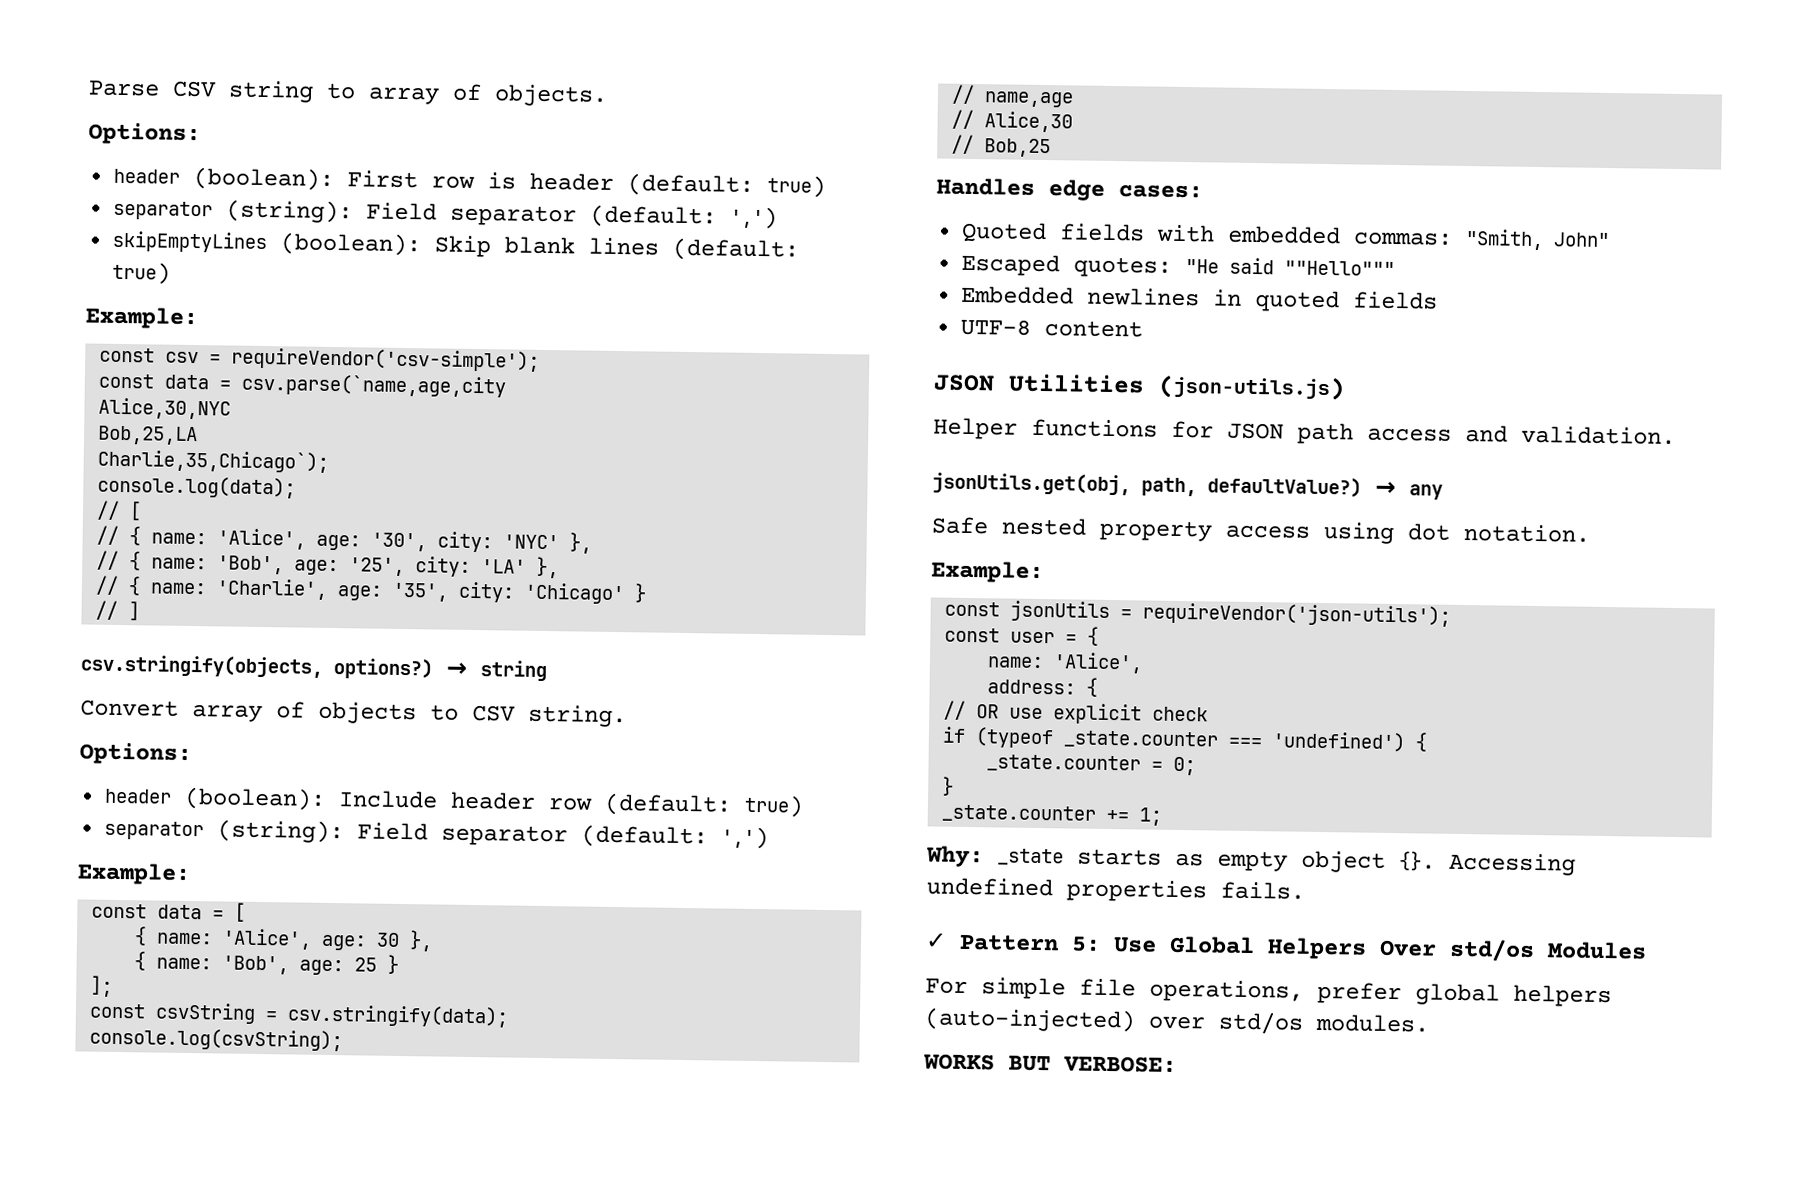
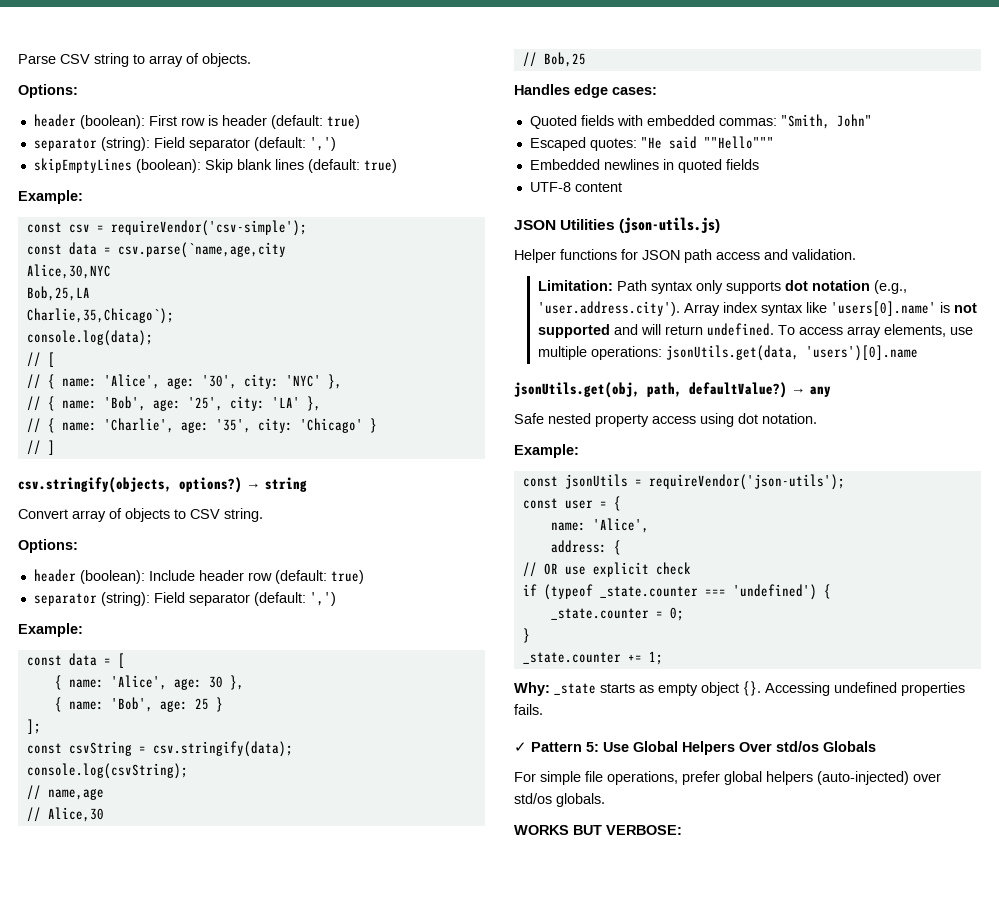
(1676, 435) none -> [537,280,907,294] [537,301,977,316] [537,323,973,338] [537,345,918,361] // Limitation: Path syntax only supports dot notation (e.g., 'user.address.city'). Array index syntax like 'users[0].name' is not supported and will return undefined. To access array elements, use multiple operations: jsonUtils.get(data, 'users')[0].name
[1547,941,1647,960] Modules -> [823,741,876,752] Globals
[1315,1013,1430,1033] modules. -> [556,793,605,807] globals.

